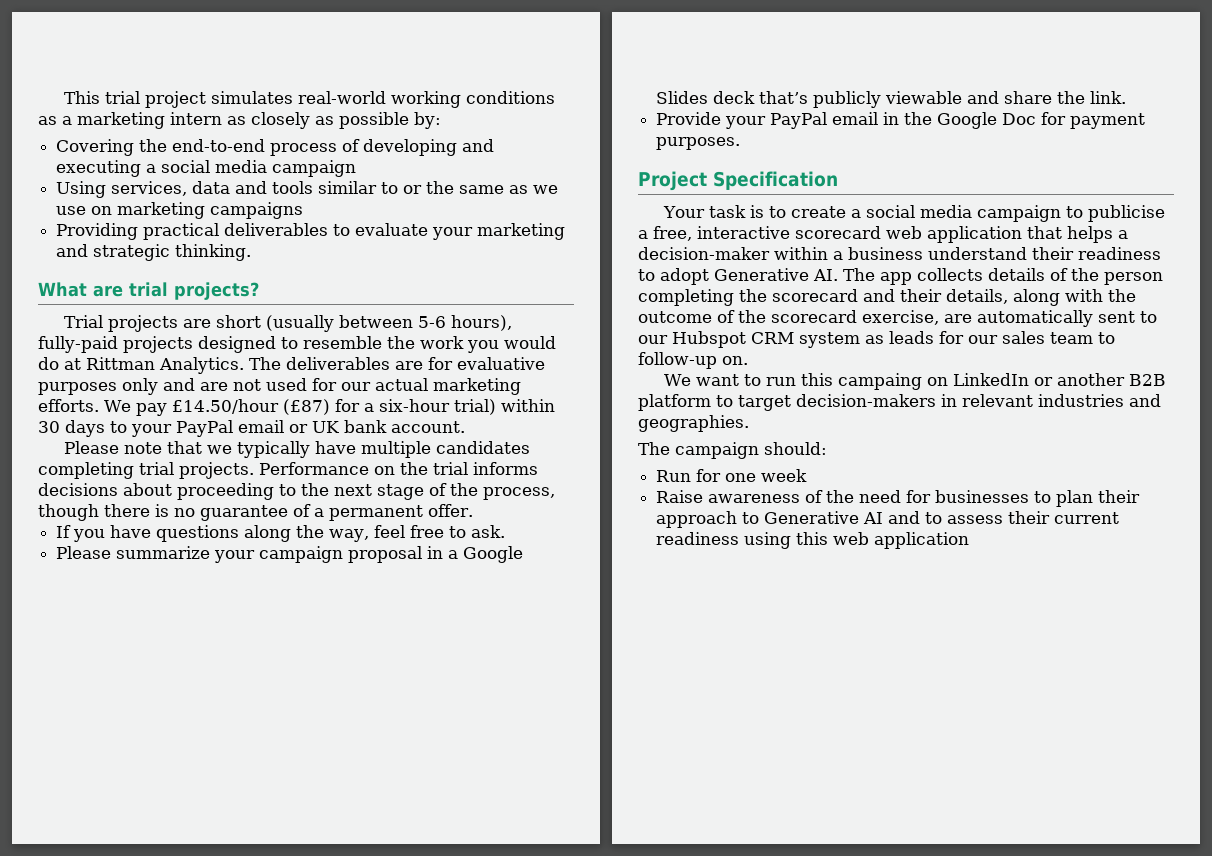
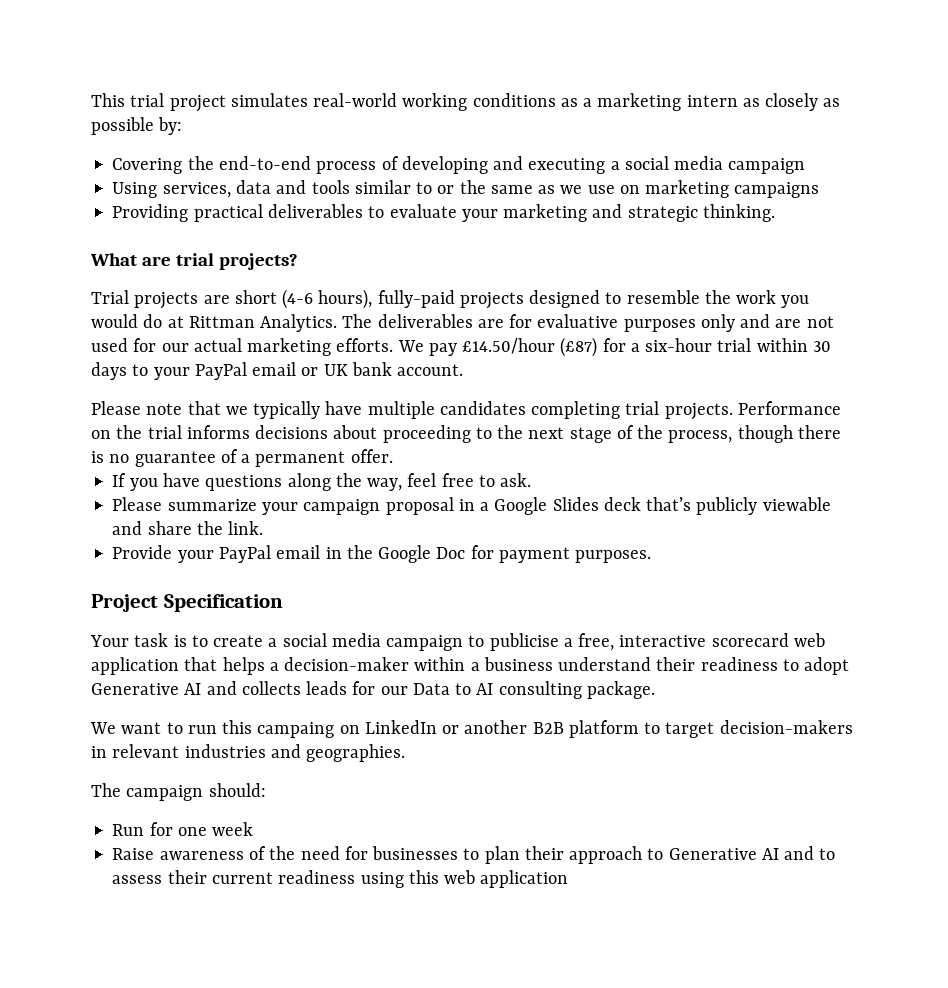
[265,315,446,332] (usually between 5-6 -> [282,289,314,309] (4-6
[453,399,496,415] trial) -> [717,338,752,352] trial
[813,268,1163,285] [638,289,1136,306] [638,310,1157,327] [638,331,1115,348] [638,352,748,369] AI. The app collects details of the person completing the scorecard and their details, along with the outcome of the scorecard exercise, are automatically sent to our Hubspot CRM system as leads for our sales team to follow-up on. -> [184,681,655,699] AI and collects leads for our Data to AI consulting package.

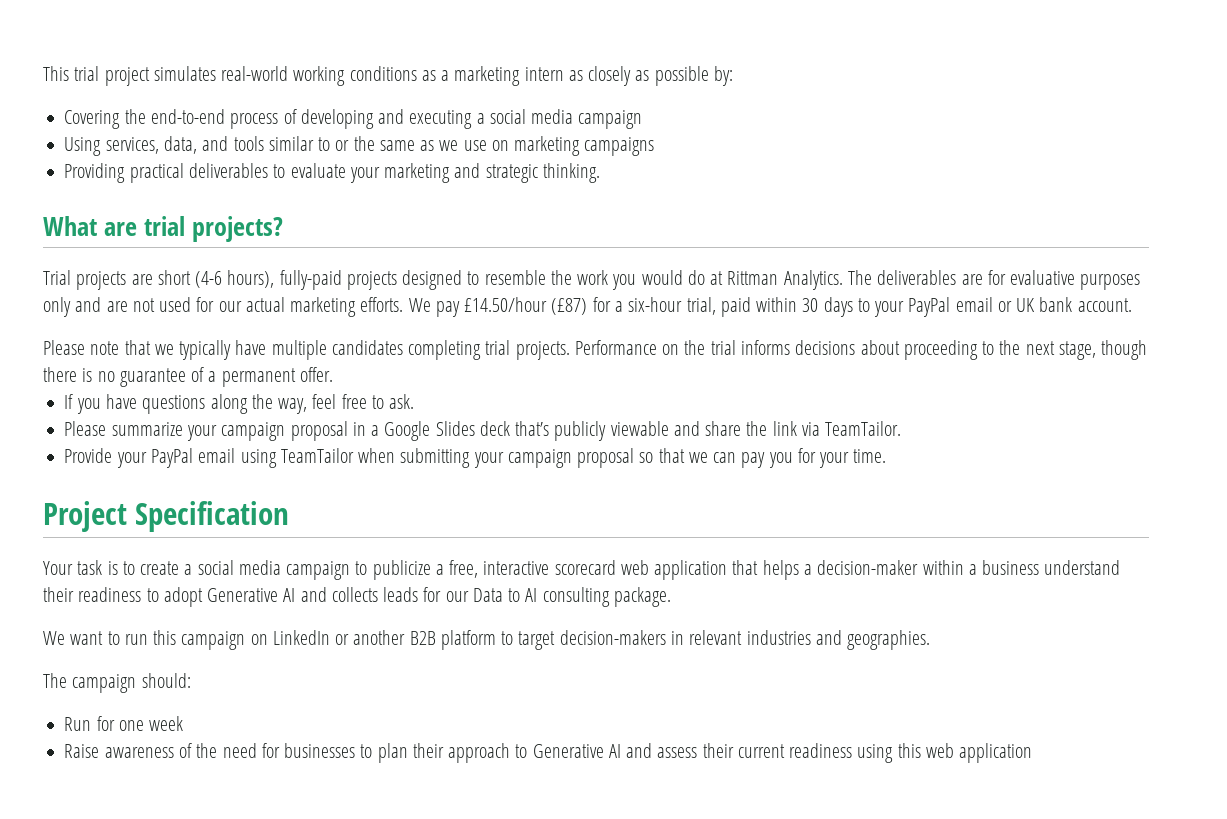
[235,180,271,194] data -> [163,136,197,154] data,
[717,338,752,352] trial -> [686,297,751,317] trial, paid
[569,425,733,443] stage of the process, -> [1058,341,1096,360] stage,
[228,521,264,535] link. -> [772,421,902,436] link via TeamTailor.
[325,545,652,563] in the Google Doc for payment purposes. -> [240,448,887,468] using TeamTailor when submitting your campaign proposal so that we can pay you for your time.
[489,633,559,651] publicise -> [372,560,431,580] publicize
[257,722,335,738] campaing -> [181,631,246,650] campaign
[819,848,836,860] to -> (653, 750) none

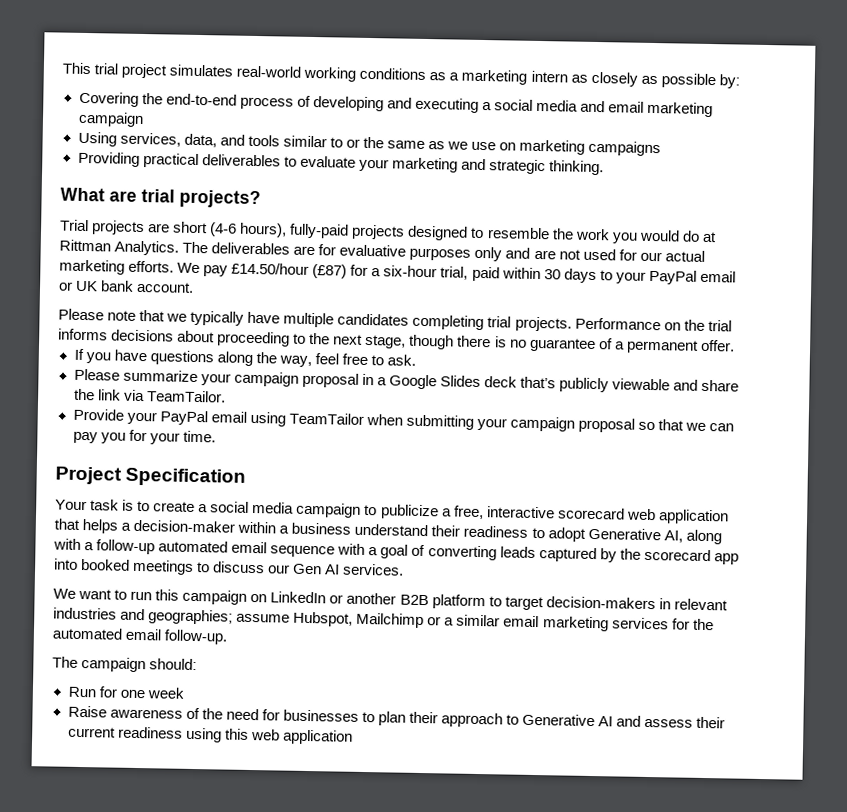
(574, 116) none -> [580,100,714,118] and email marketing
[283,587,671,607] AI and collects leads for our Data to AI consulting package. -> [663,529,722,545] [53,538,739,565] [54,558,405,576] AI, along with a follow-up automated email sequence with a goal of converting leads captured by the scorecard app into booked meetings to discuss our Gen AI services.
[847,630,931,650] geographies. -> [148,609,714,632] [52,627,229,645] geographies; assume Hubspot, Mailchimp or a similar email marketing services for the automated email follow-up.

